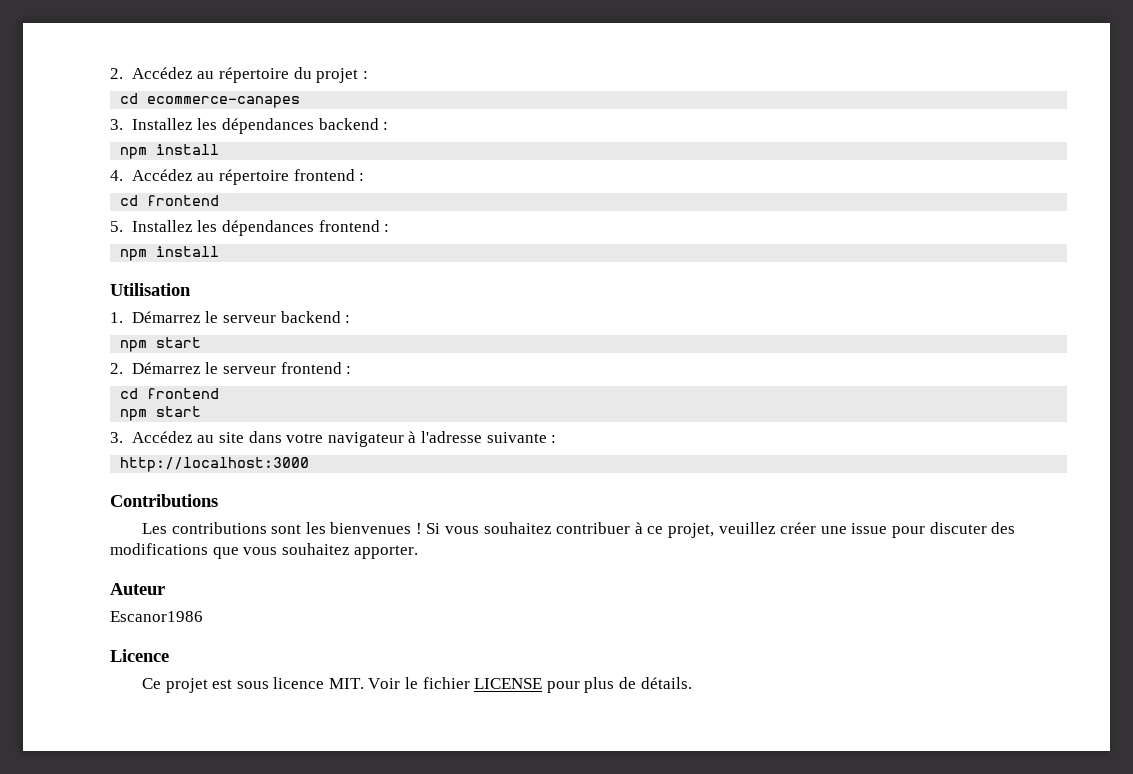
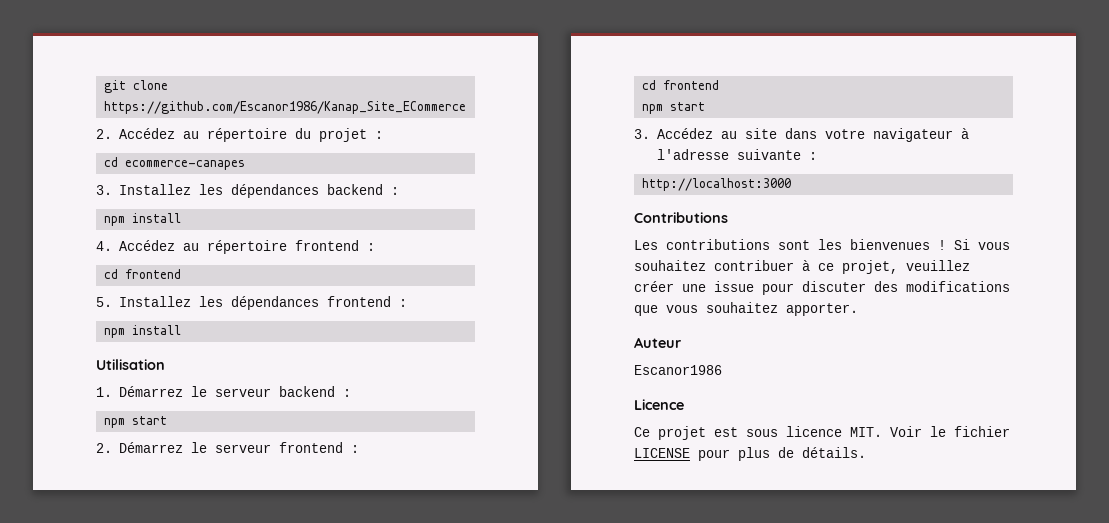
(110, 73) none -> [104,80,169,93] [104,101,467,114] git clone https://github.com/Escanor1986/Kanap_Site_ECommerce //

